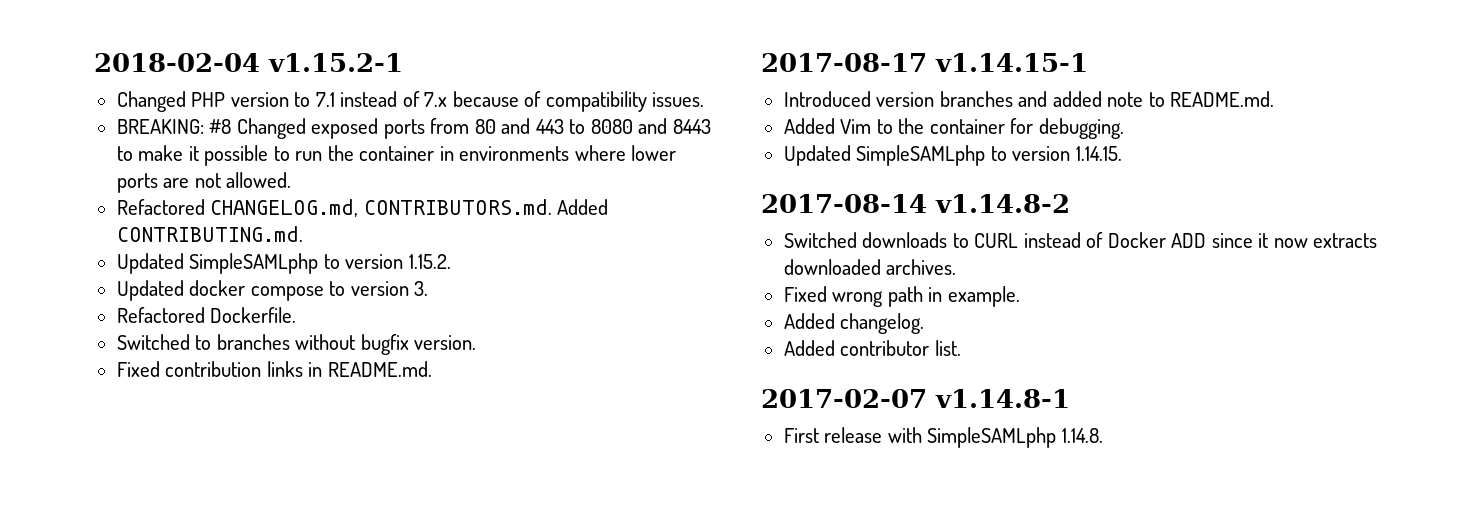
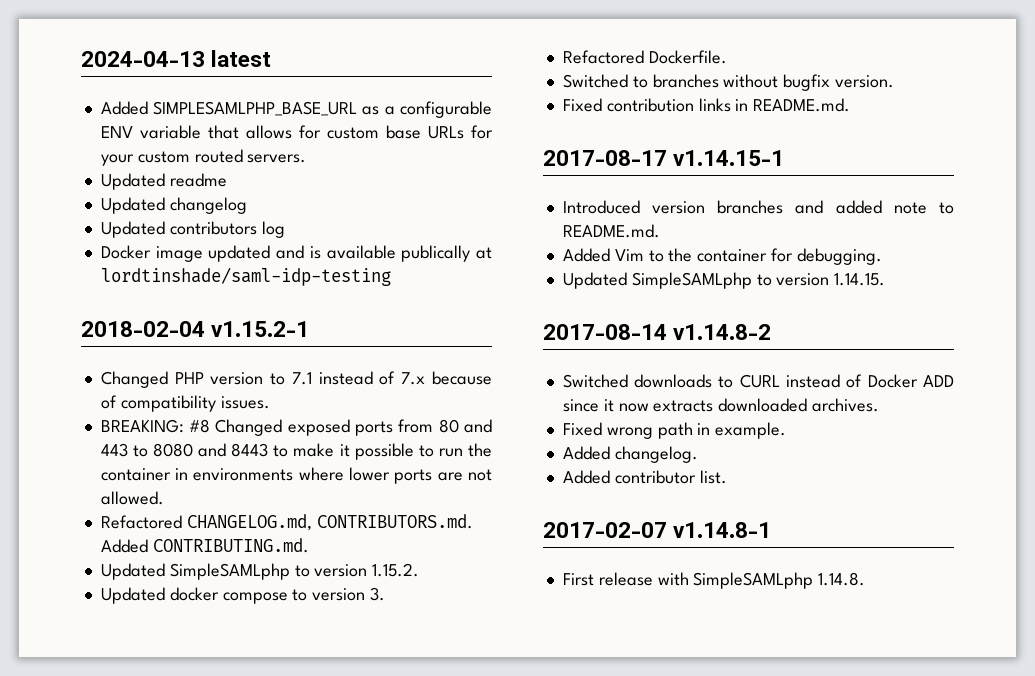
(94, 62) none -> [81,50,272,67] [100,101,493,118] [100,125,493,139] [100,149,307,166] [100,173,227,190] [100,197,247,214] [100,221,285,238] [100,245,492,262] [100,267,391,286] 2024-04-13 latest // Added SIMPLESAMLPHP_BASE_URL as a configurable ENV variable that allows for custom base URLs for your custom routed servers. // Updated readme // Updated changelog // Updated contributors log // Docker image updated and is available publically at lordtinshade/saml-idp-testing //

